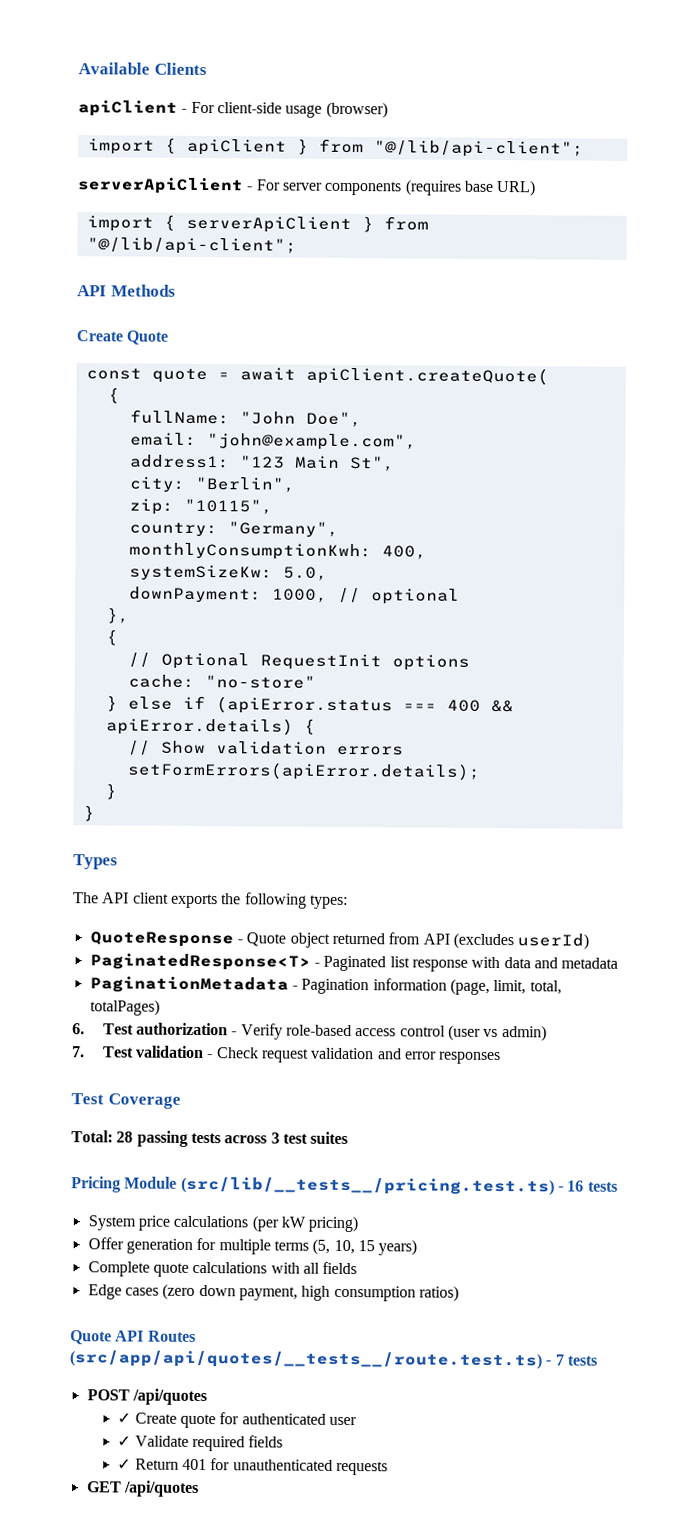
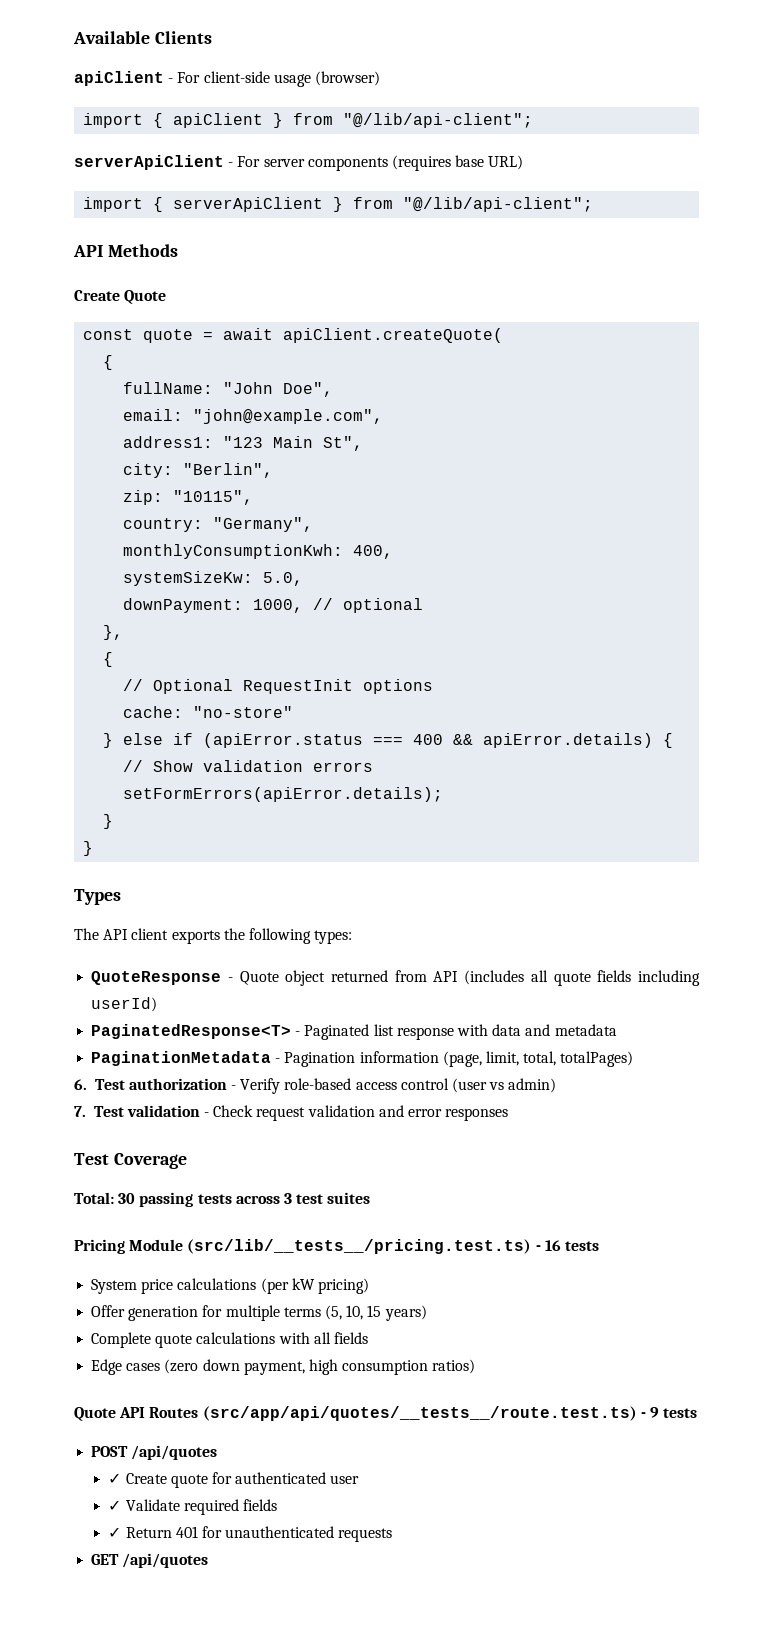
[452,932,514,950] (excludes -> [464,970,701,986] (includes all quote fields including
[116,1131,134,1143] 28 -> [118,1193,136,1204] 30
[554,1354,565,1366] 7 -> [649,1407,659,1418] 9

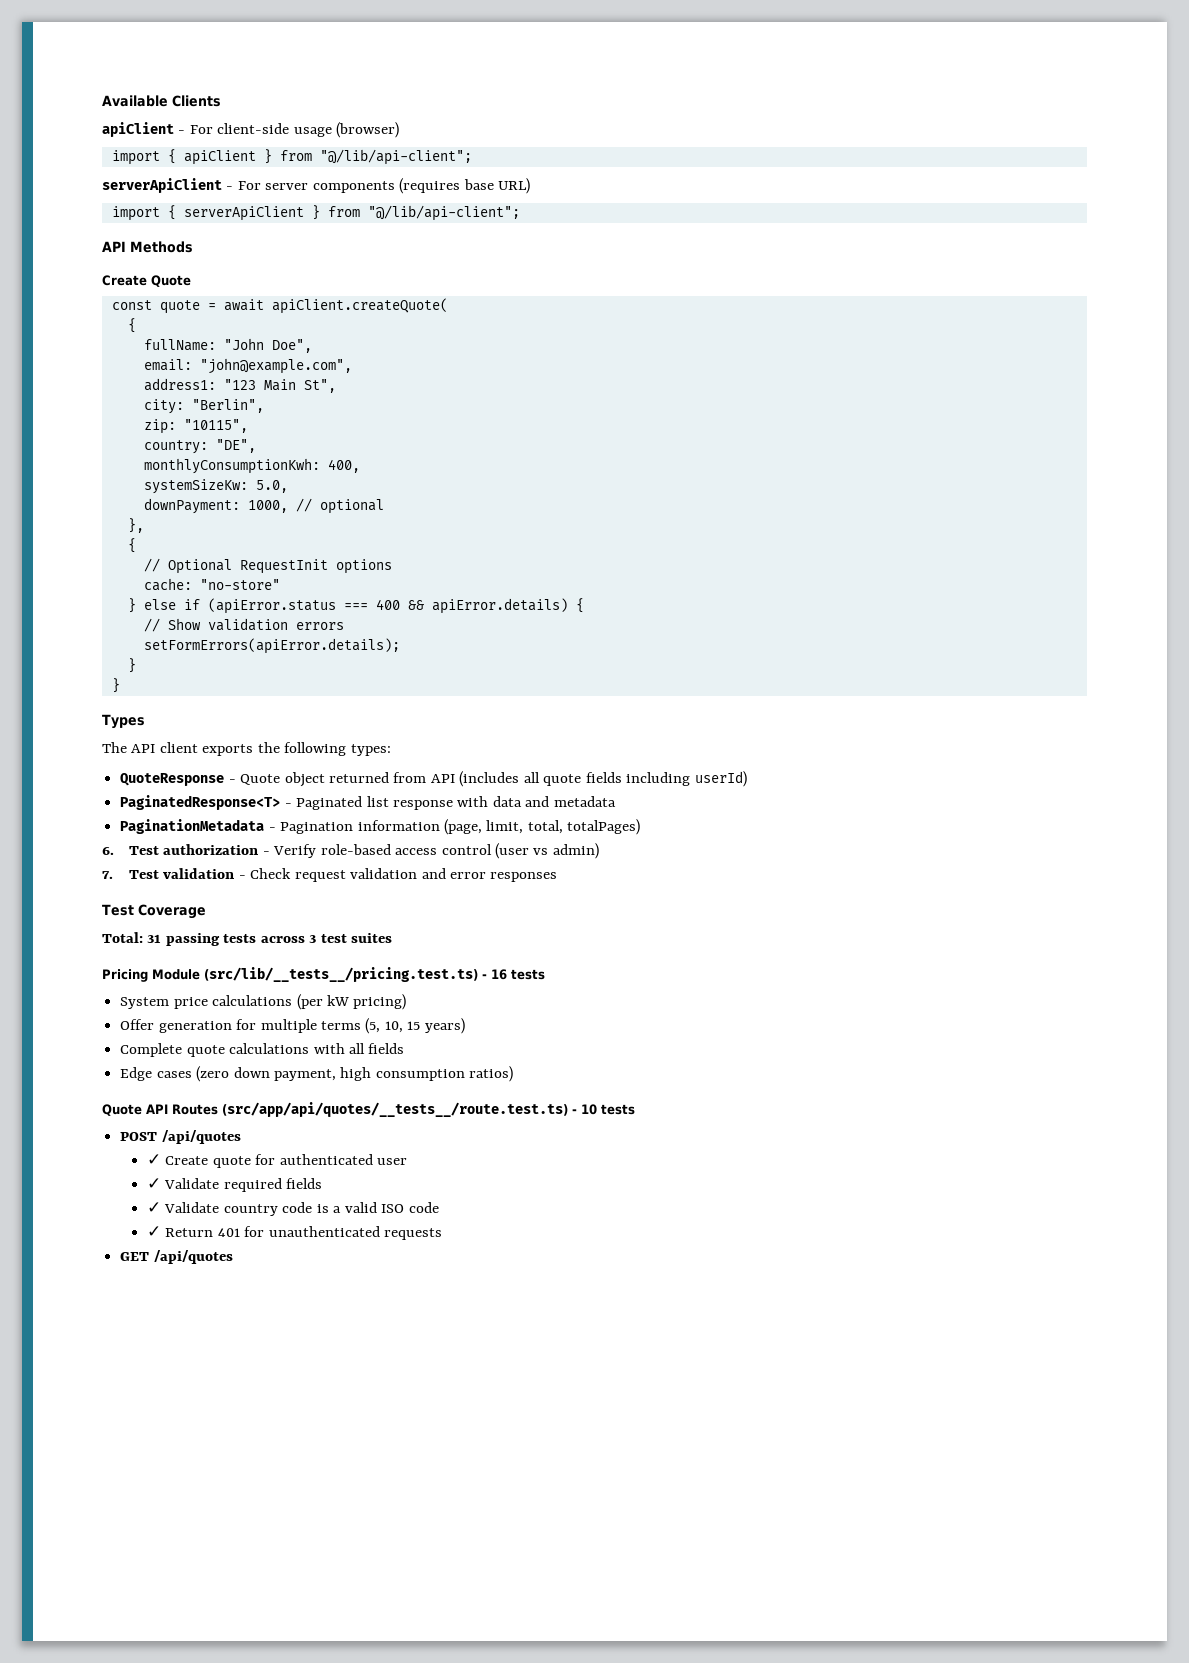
[213,517,314,532] "Germany", -> [215,439,256,453] "DE",
[118,1193,136,1204] 30 -> [147,934,162,943] 31
[649,1407,659,1418] 9 -> [581,1104,597,1115] 10
(277, 1505) none -> [146,1202,439,1216] // ✓ Validate country code is a valid ISO code

